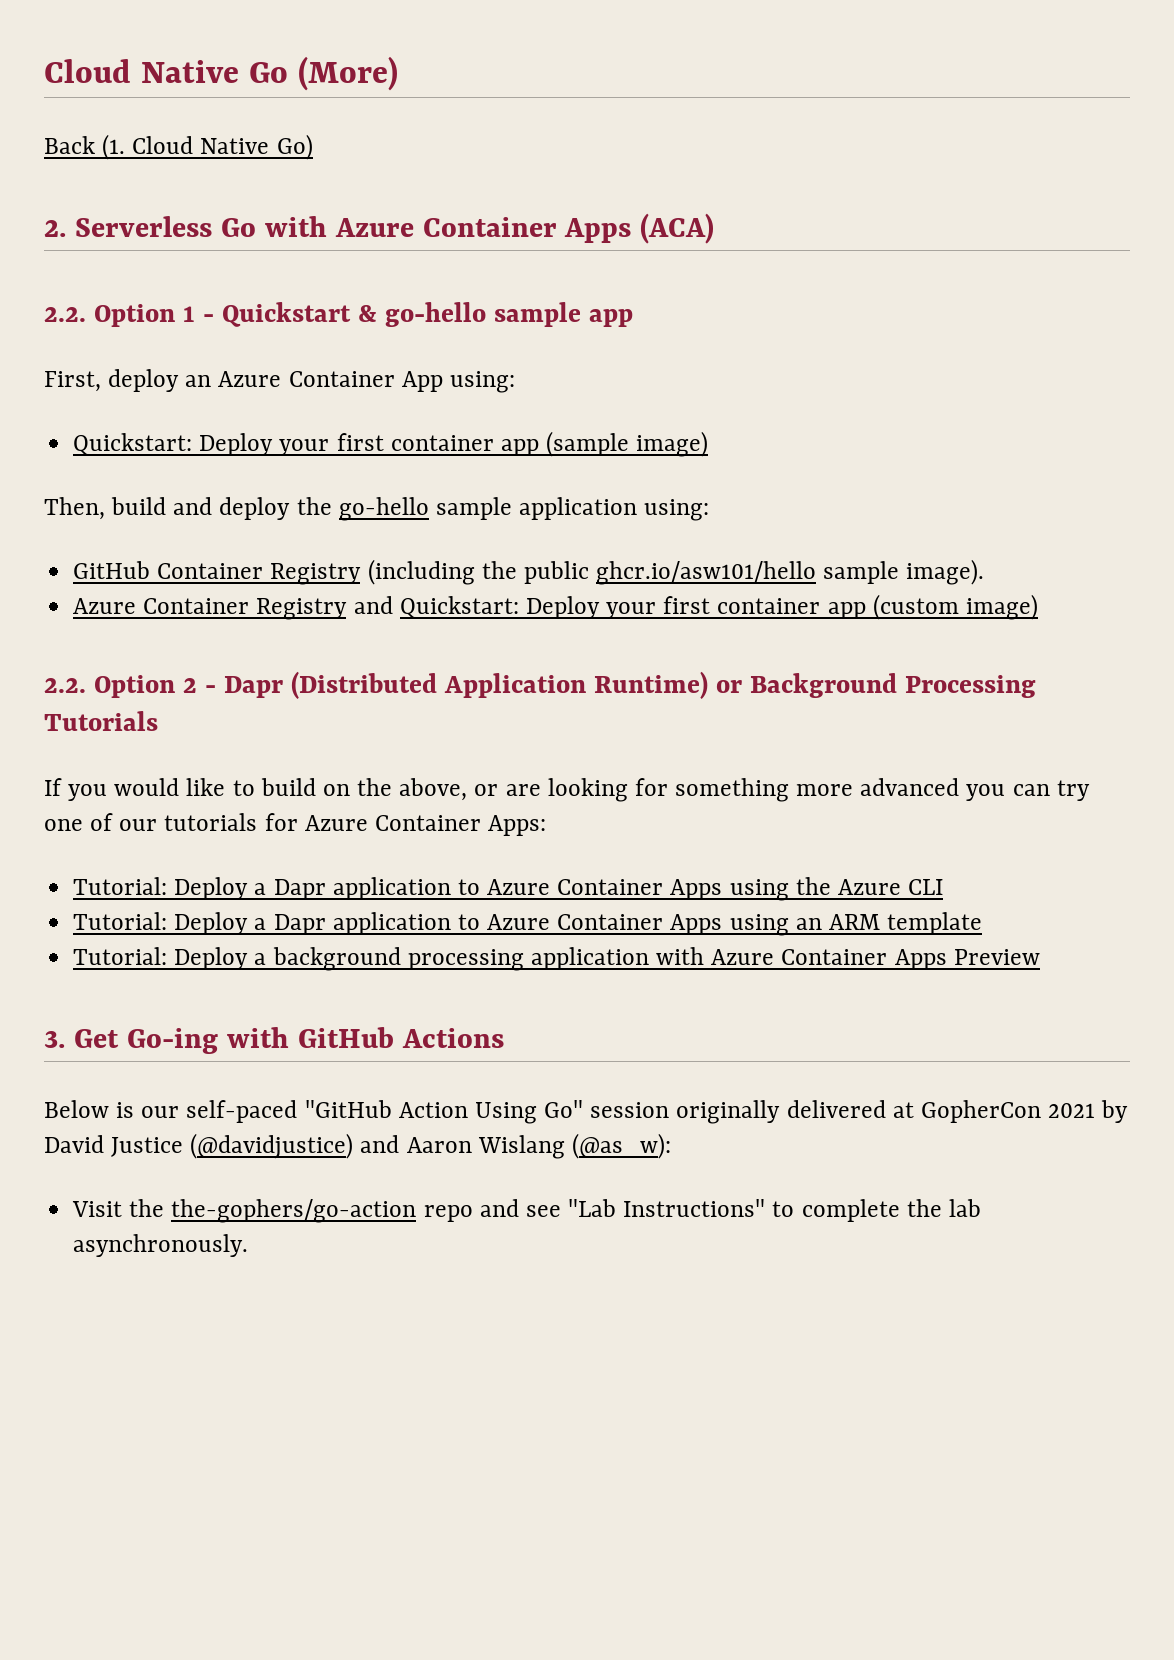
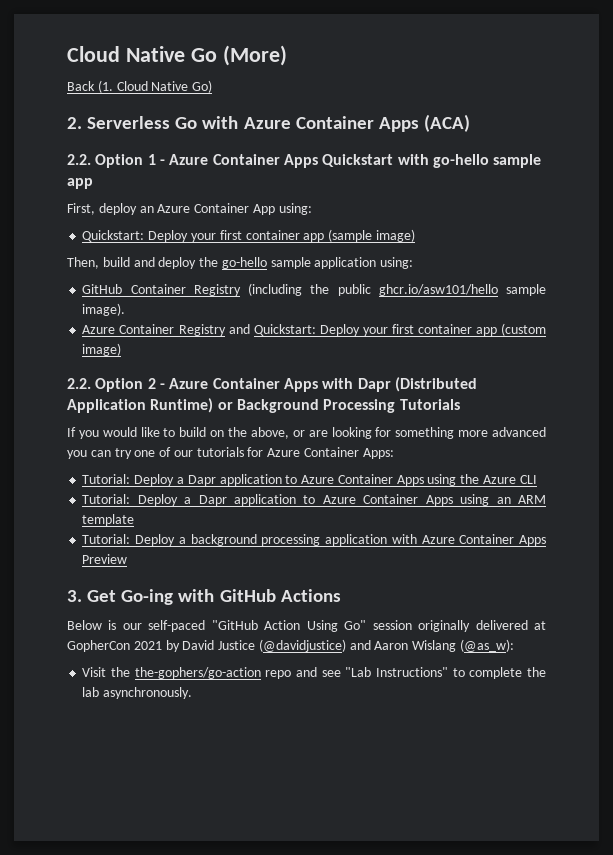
[221,302,377,327] Quickstart & -> [169,154,429,168] Azure Container Apps Quickstart with
(216, 689) none -> [169,378,354,392] Azure Container Apps with

